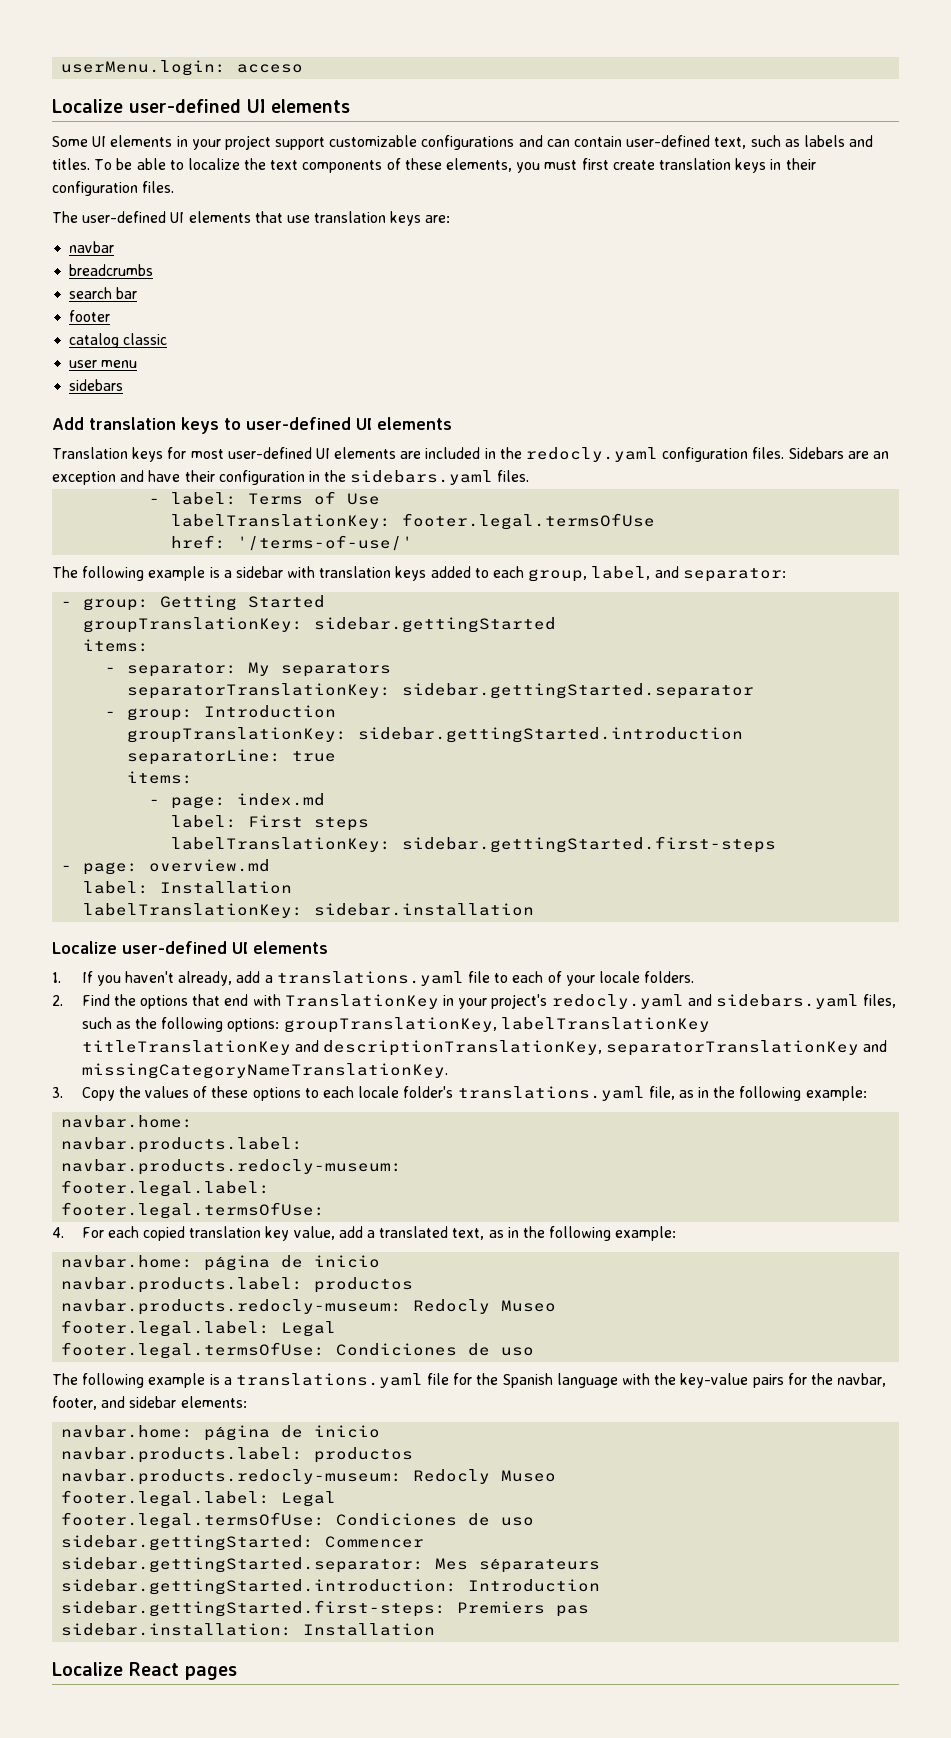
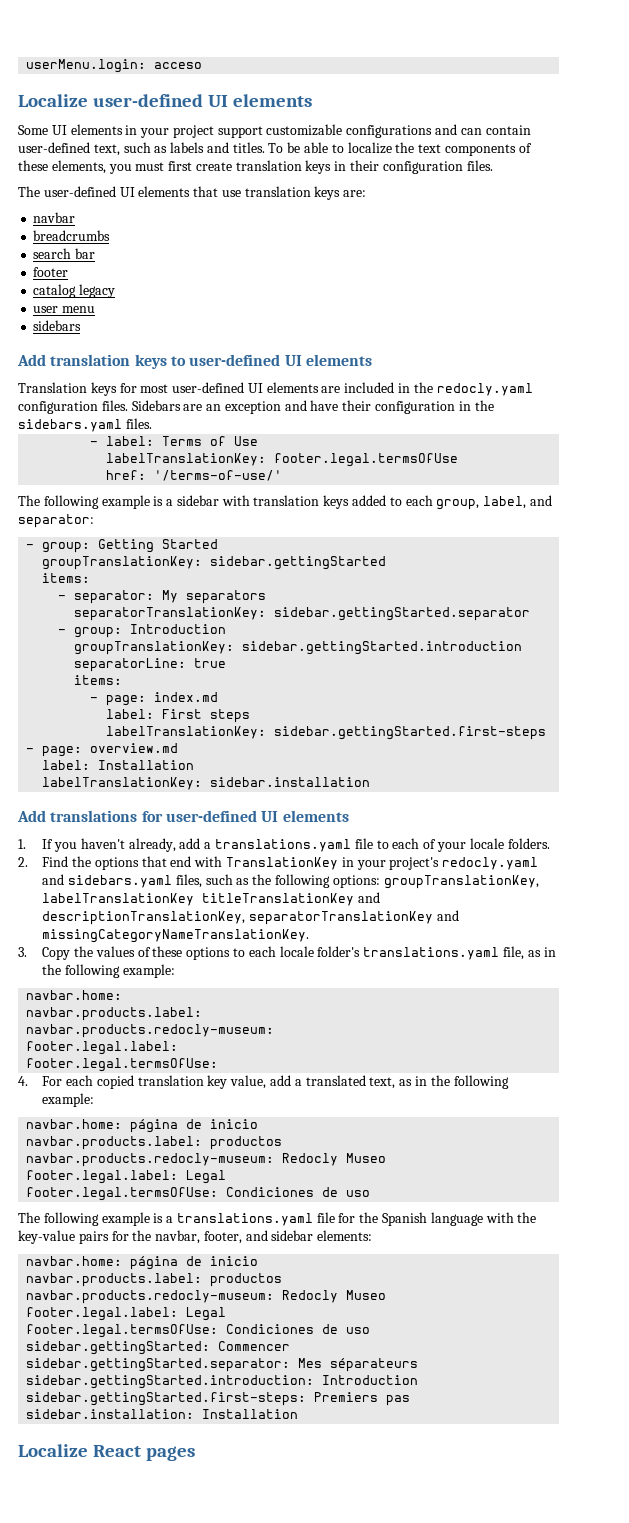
[123,333,168,345] classic -> [79,284,116,298] legacy
[52,941,117,954] Localize -> [17,810,163,822] Add translations for

